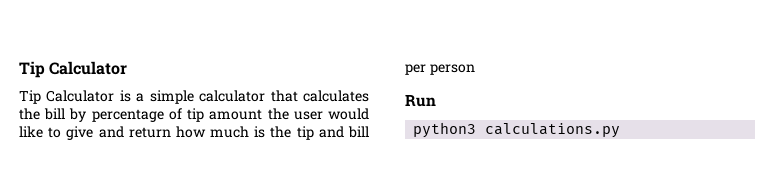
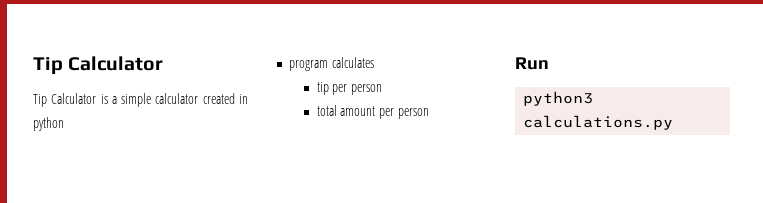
[270,90,369,102] [19,108,370,122] [19,126,369,140] that calculates the bill by percentage of tip amount the user would like to give and return how much is the tip and bill -> [202,93,248,104] [33,117,64,131] [289,57,375,71] [316,82,383,95] [316,105,376,116] created in python // program calculates // tip per person // total amount

